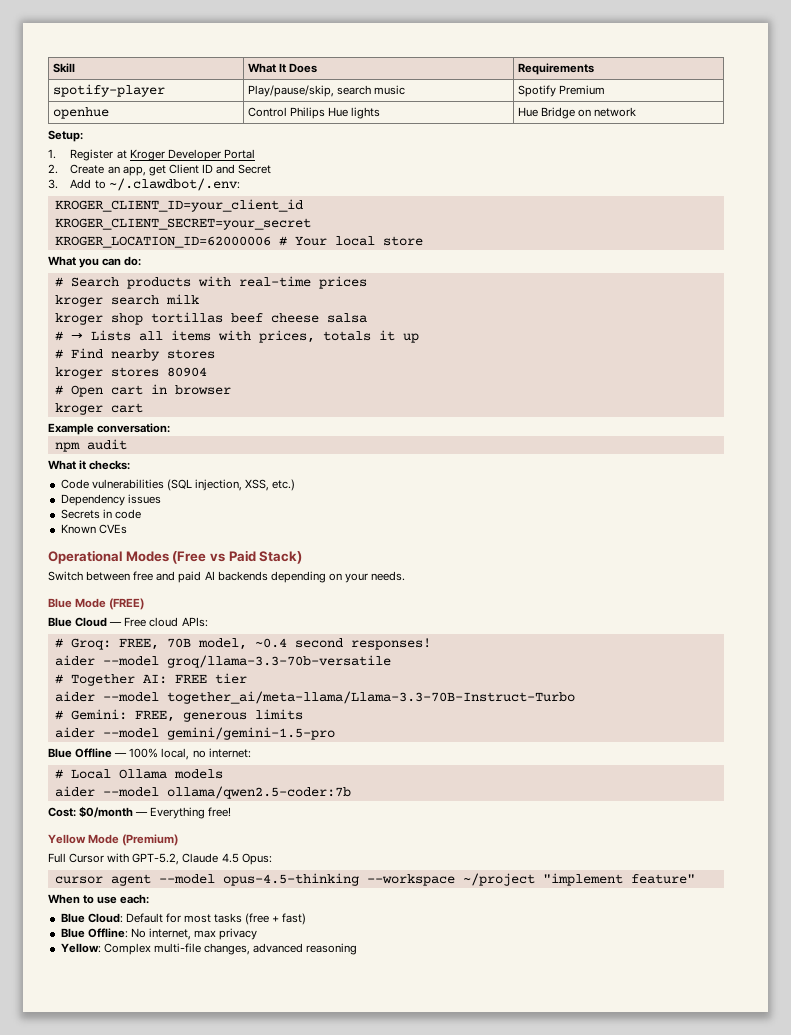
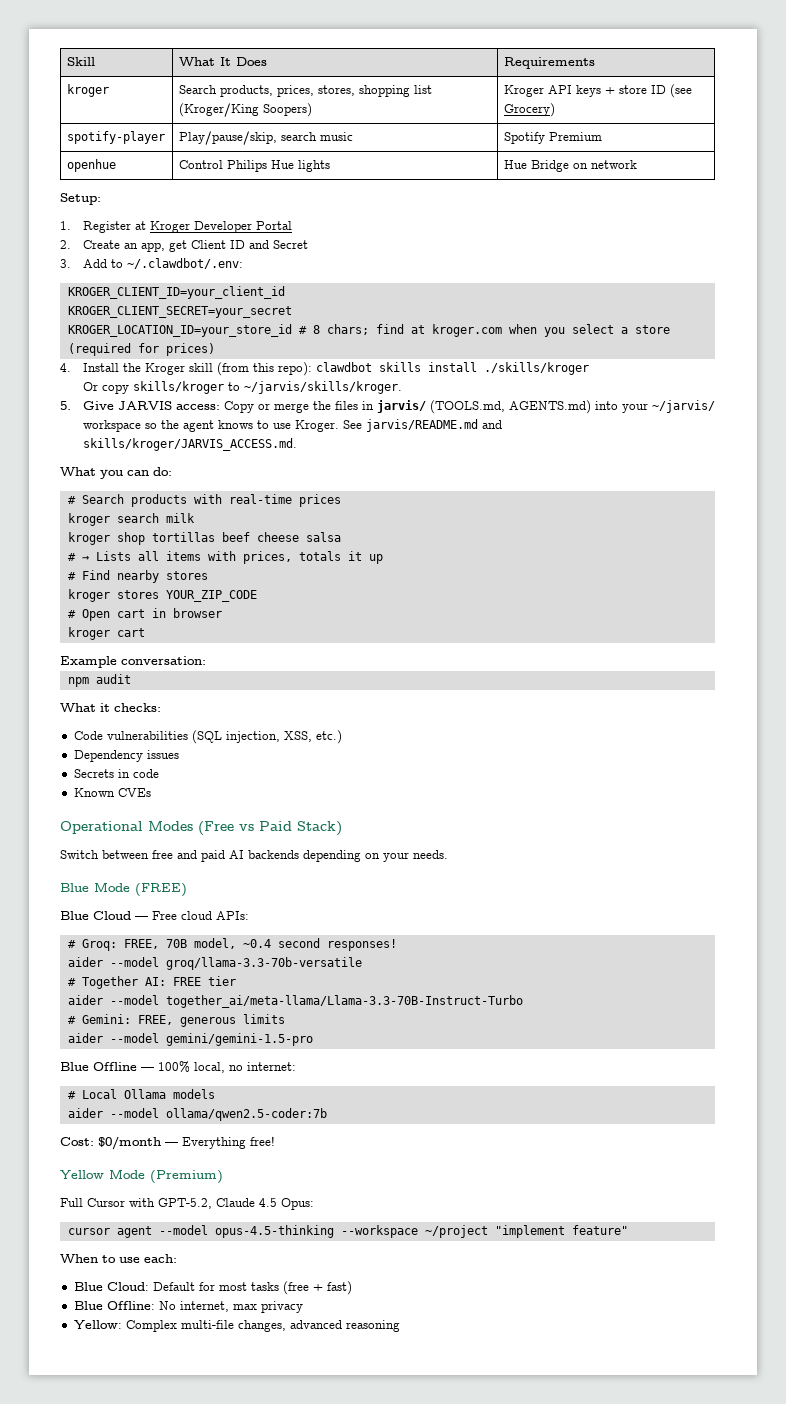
(594, 69) none -> [66,84,109,97] [178,85,432,97] [178,103,312,117] [503,84,692,98] [503,103,555,117] // kroger | Search products, prices, stores, shopping list (Kroger/King Soopers) | Kroger API keys + store ID (see Grocery)
[54,236,423,248] KROGER_LOCATION_ID=62000006 # Your local store -> [67,324,670,337] [67,343,215,356] [60,362,589,376] [82,381,402,394] [60,400,715,414] [82,419,502,432] [82,438,297,451] KROGER_LOCATION_ID=your_store_id # 8 chars; find at kroger.com when you select a store (required for prices) // 4. Install the Kroger skill (from this repo): clawdbot skills install ./skills/kroger // Or copy skills/kroger to ~/jarvis/skills/kroger. // 5. Give JARVIS access: Copy or merge the files in jarvis/ (TOOLS.md, AGENTS.md) into your ~/jarvis/ workspace so the agent knows to use Kroger. See jarvis/README.md and skills/kroger/JARVIS_ACCESS.md.
[166,367,207,377] 80904 -> [165,590,257,602] YOUR_ZIP_CODE

